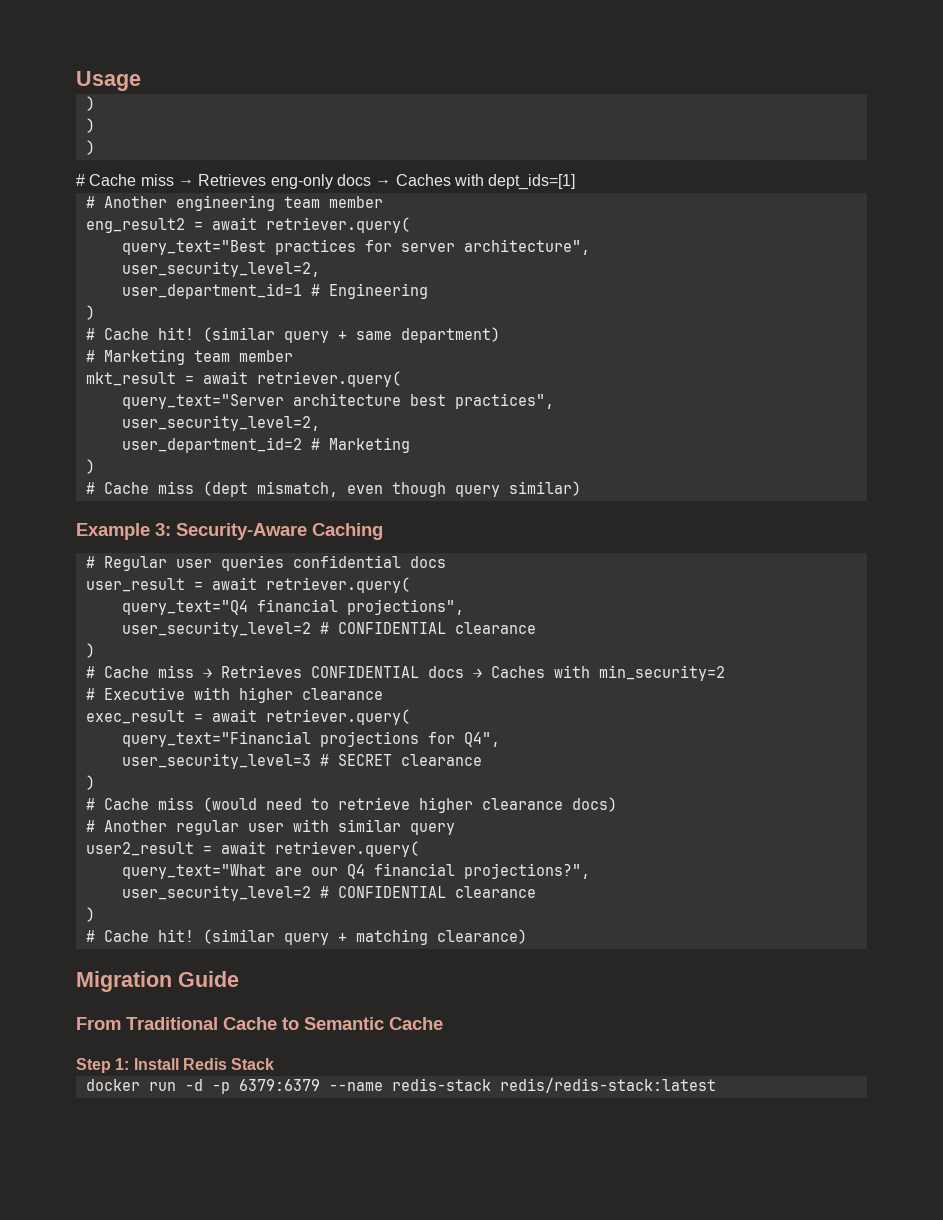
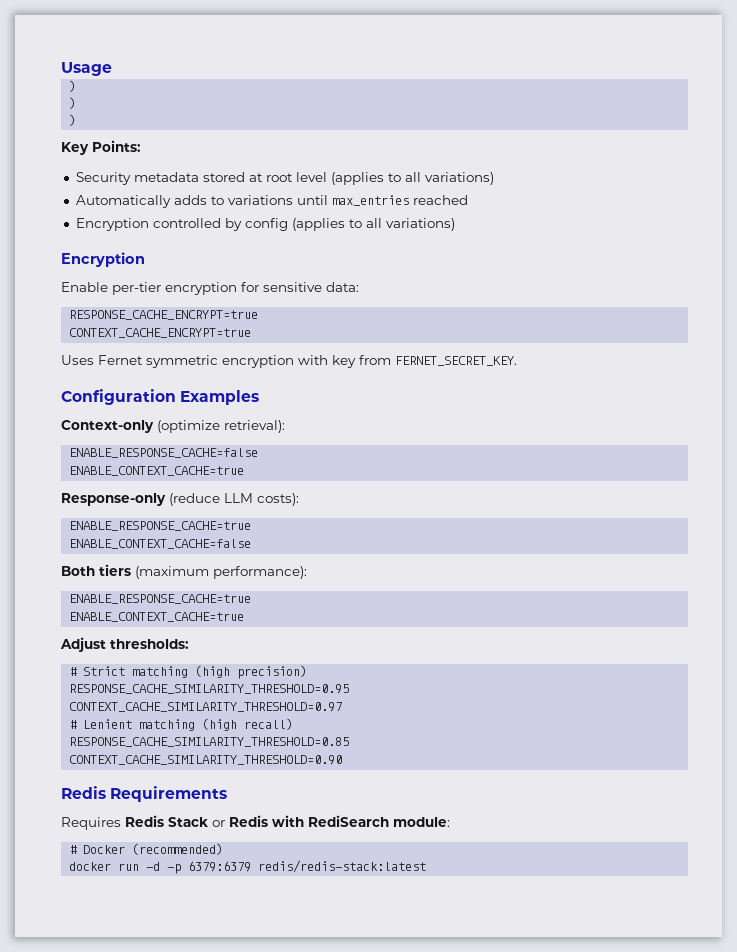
[76,174,576,190] [85,195,383,211] [85,217,410,233] [121,239,590,255] [121,261,320,277] [121,283,428,299] [85,305,95,320] [85,327,500,343] [85,349,293,365] [85,371,401,387] [121,393,554,409] [121,415,320,431] [121,437,410,453] [85,459,95,474] [85,481,581,497] [76,523,383,540] [85,555,446,571] [85,577,410,593] [121,599,464,615] [121,621,536,637] [85,643,95,658] [85,665,725,681] [85,687,383,703] [85,709,410,725] [121,731,500,747] [121,753,482,769] [85,775,95,790] [85,797,617,813] [85,819,455,835] [85,841,419,857] [121,863,590,879] [121,885,536,901] [85,907,95,922] [85,929,527,945] [76,971,239,992] [76,1017,443,1030] [76,1058,275,1073] # Cache miss → Retrieves eng-only docs → Caches with dept_ids=[1] // # Another engineering team member // eng_result2 = await retriever.query( // query_text="Best practices for server architecture", // user_security_level=2, // user_department_id=1 # Engineering // ) // # Cache hit! (similar query + same department) // # Marketing team member // mkt_result = await retriever.query( // query_text="Server architecture best practices", // user_security_level=2, // user_department_id=2 # Marketing // ) // # Cache miss (dept mismatch, even though query similar) // Example 3: Security-Aware Caching // # Regular user queries confidential docs // user_result = await retriever.query( // query_text="Q4 financial projections", // user_security_level=2 # CONFIDENTIAL clearance // ) // # Cache miss → Retrieves CONFIDENTIAL docs → Caches with min_security=2 // # Executive with higher clearance // exec_result = await retriever.query( // query_text="Financial projections for Q4", // user_security_level=3 # SECRET clearance // ) // # Cache miss (would need to retrieve higher clearance docs) // # Another regular user with similar query // user2_result = await retriever.query( // query_text="What are our Q4 financial projections?", // user_security_level=2 # CONFIDENTIAL clearance // ) // # Cache hit! (similar query + matching clearance) // Migration Guide // From Traditional Cache to Semantic Cache // Step 1: Install Redis Stack -> [61,140,141,155] [75,172,494,185] [75,195,468,208] [75,218,455,231] [61,252,145,267] [61,282,359,295] [69,310,259,320] [69,328,252,338] [61,355,517,368] [61,389,260,405] [61,420,285,433] [69,448,259,458] [69,466,245,476] [61,493,299,506] [69,521,252,531] [69,539,252,549] [61,564,307,579] [69,594,252,604] [69,612,245,622] [60,637,189,652] [69,665,308,679] [69,684,350,694] [69,702,343,712] [69,718,294,731] [69,737,350,747] [69,755,343,765] [61,786,228,802] [61,815,450,830] [69,843,224,855] Key Points: // Security metadata stored at root level (applies to all variations) // Automatically adds to variations until max_entries reached // Encryption controlled by config (applies to all variations) // Encryption // Enable per-tier encryption for sensitive data: // RESPONSE_CACHE_ENCRYPT=true // CONTEXT_CACHE_ENCRYPT=true // Uses Fernet symmetric encryption with key from FERNET_SECRET_KEY. // Configuration Examples // Context-only (optimize retrieval): // ENABLE_RESPONSE_CACHE=false // ENABLE_CONTEXT_CACHE=true // Response-only (reduce LLM costs): // ENABLE_RESPONSE_CACHE=true // ENABLE_CONTEXT_CACHE=false // Both tiers (maximum performance): // ENABLE_RESPONSE_CACHE=true // ENABLE_CONTEXT_CACHE=true // Adjust thresholds: // # Strict matching (high precision) // RESPONSE_CACHE_SIMILARITY_THRESHOLD=0.95 // CONTEXT_CACHE_SIMILARITY_THRESHOLD=0.97 // # Lenient matching (high recall) // RESPONSE_CACHE_SIMILARITY_THRESHOLD=0.85 // CONTEXT_CACHE_SIMILARITY_THRESHOLD=0.90 // Redis Requirements // Requires Redis Stack or Redis with RediSearch module: // # Docker (recommended)
[328,1078,491,1091] --name redis-stack -> (252, 866) none

